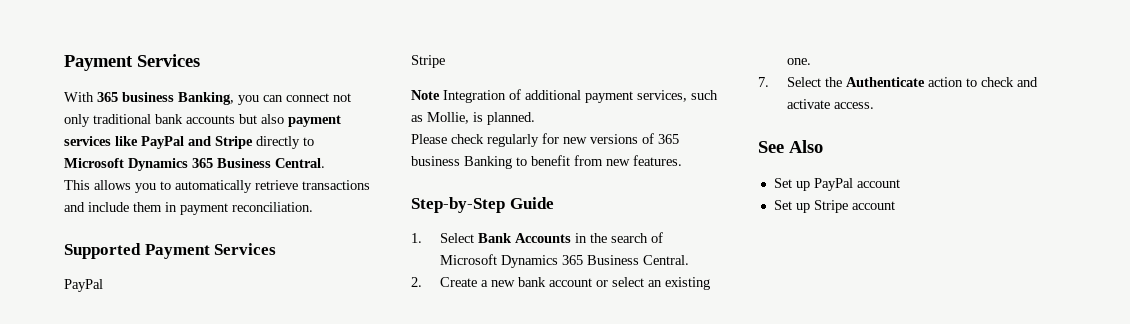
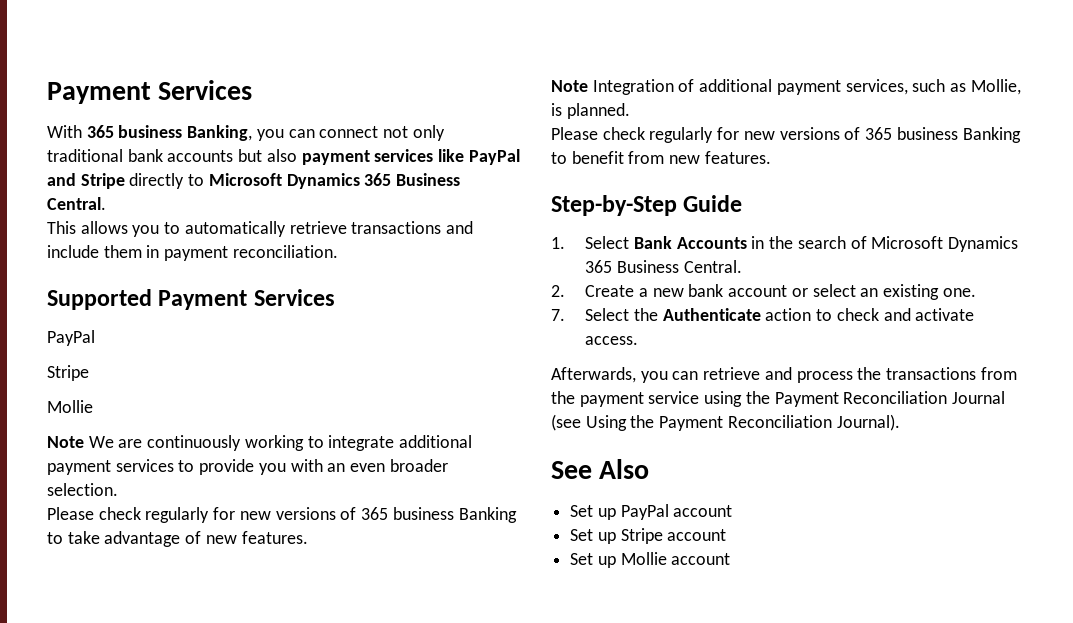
(445, 61) none -> [47,400,93,413] [47,435,473,451] [47,459,448,475] [47,483,118,496] [47,507,517,523] [47,531,308,547] // Mollie // Note We are continuously working to integrate additional payment services to provide you with an even broader selection. // Please check regularly for new versions of 365 business Banking to take advantage of new features.
(874, 105) none -> [551,367,1017,383] [551,391,1006,407] [551,414,900,431] // Afterwards, you can retrieve and process the transactions from the payment service using the Payment Reconciliation Journal (see Using the Payment Reconciliation Journal).
(895, 205) none -> [570,552,731,568] // Set up Mollie account

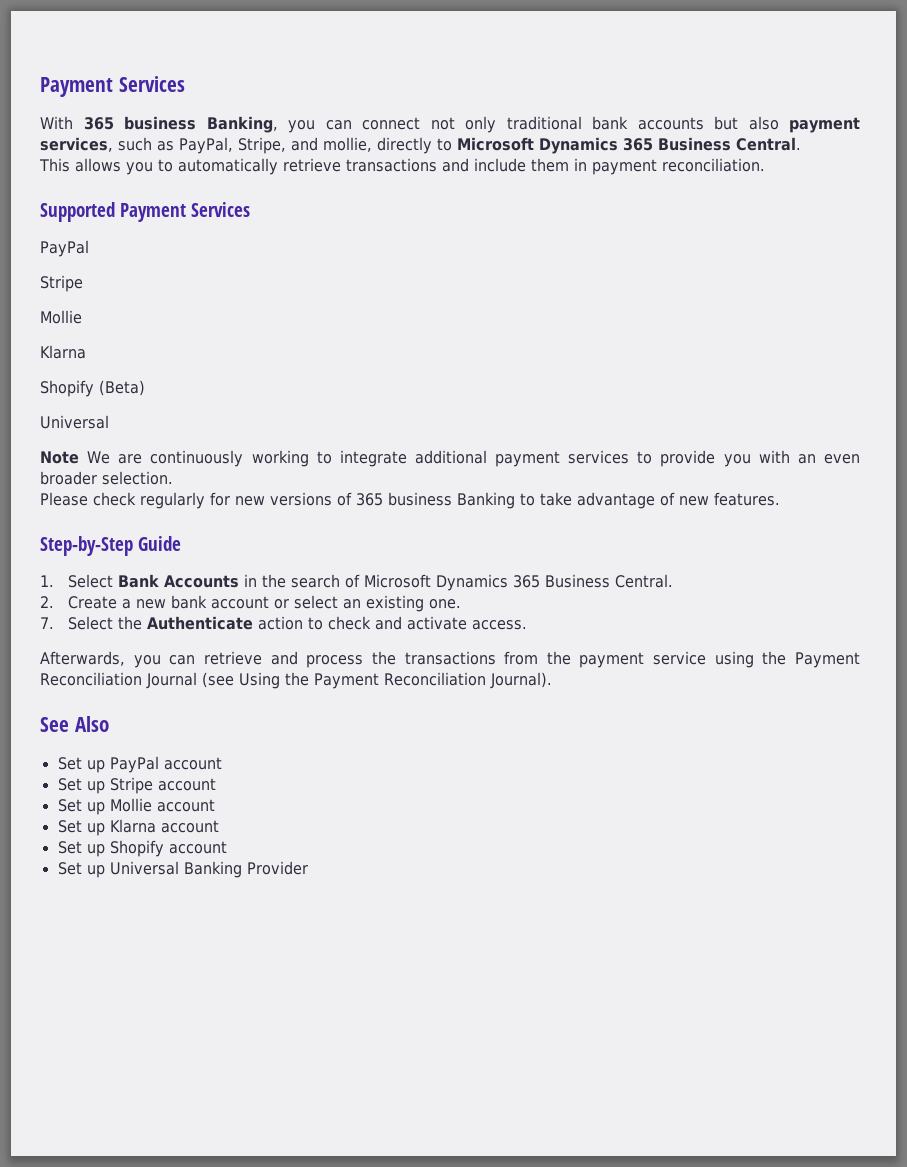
[374,149,520,165] [47,173,125,189] services like PayPal and Stripe -> [40,137,372,154] services, such as PayPal, Stripe, and mollie,
(93, 406) none -> [40,345,86,359] [40,380,145,397] [40,415,109,429] // Klarna // Shopify (Beta) // Universal
[551,79,1021,95] [551,103,630,119] [551,127,1021,143] [551,151,771,164] // Note Integration of additional payment services, such as Mollie, is planned. // Please check regularly for new versions of 365 business Banking to benefit from new features. -> (780, 499) none
(731, 559) none -> [57,819,219,836] [57,840,227,857] [57,861,308,878] // Set up Klarna account // Set up Shopify account // Set up Universal Banking Provider

